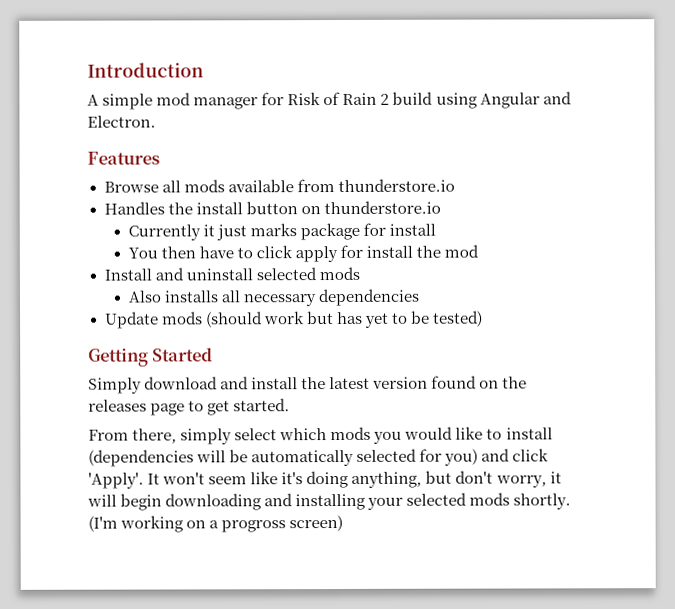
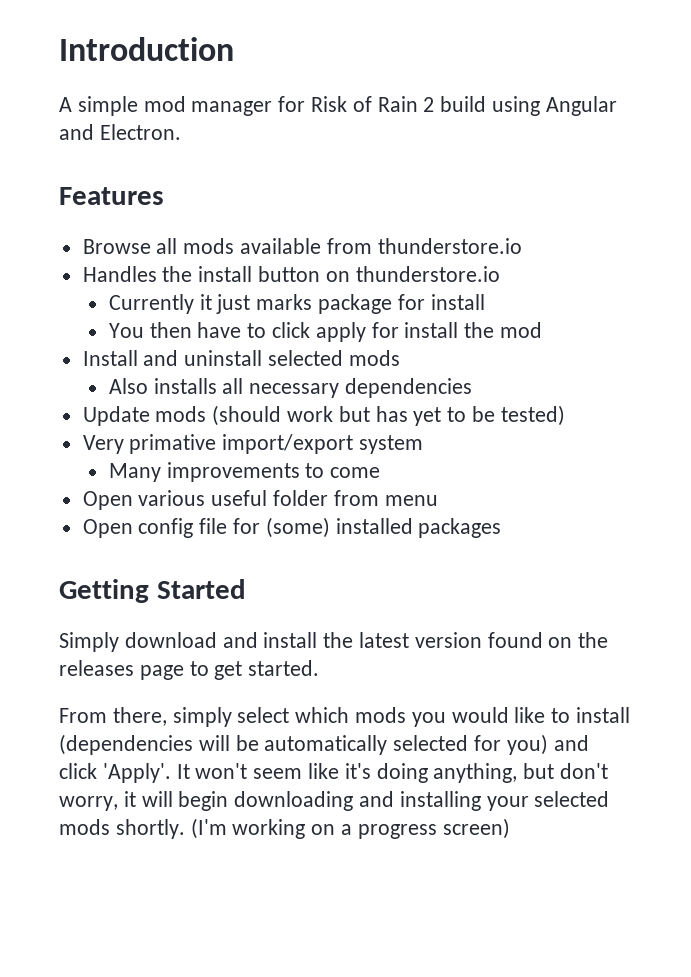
(483, 318) none -> [82,434,424,454] [108,462,381,482] [82,490,438,510] [82,517,502,538] // Very primative import/export system // Many improvements to come // Open various useful folder from menu // Open config file for (some) installed packages
[221,520,287,533] progross -> [357,824,437,839] progress

